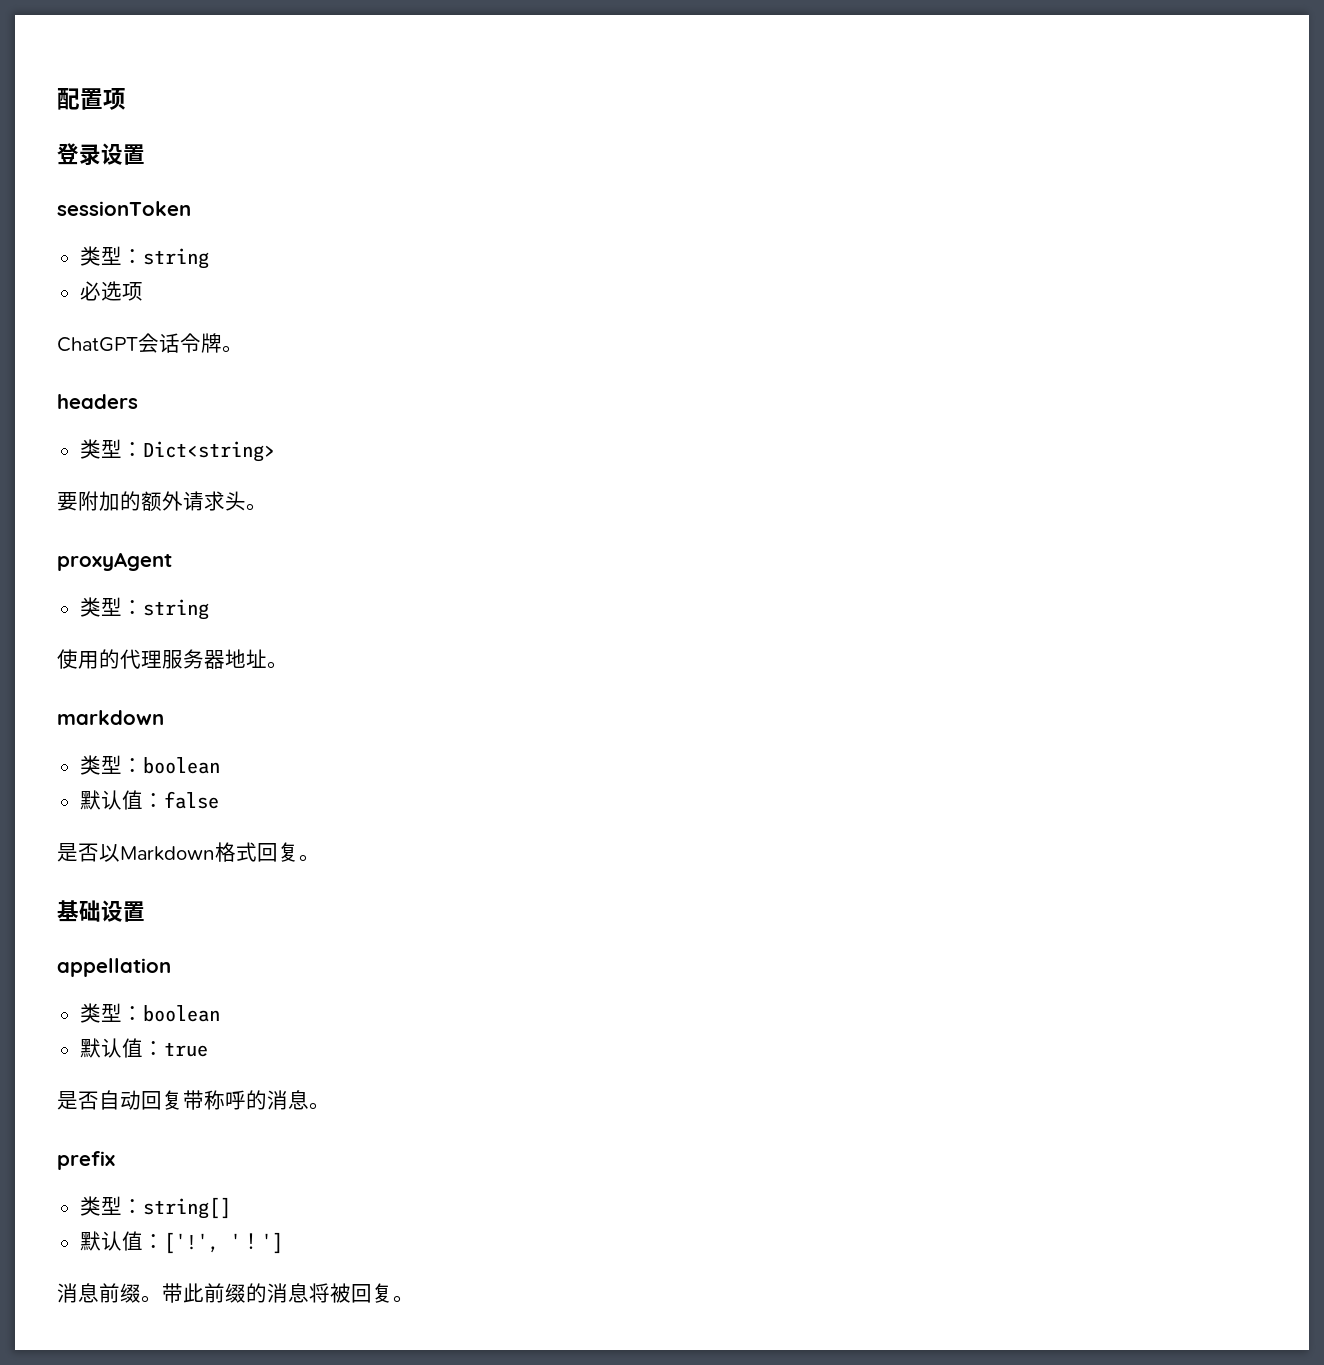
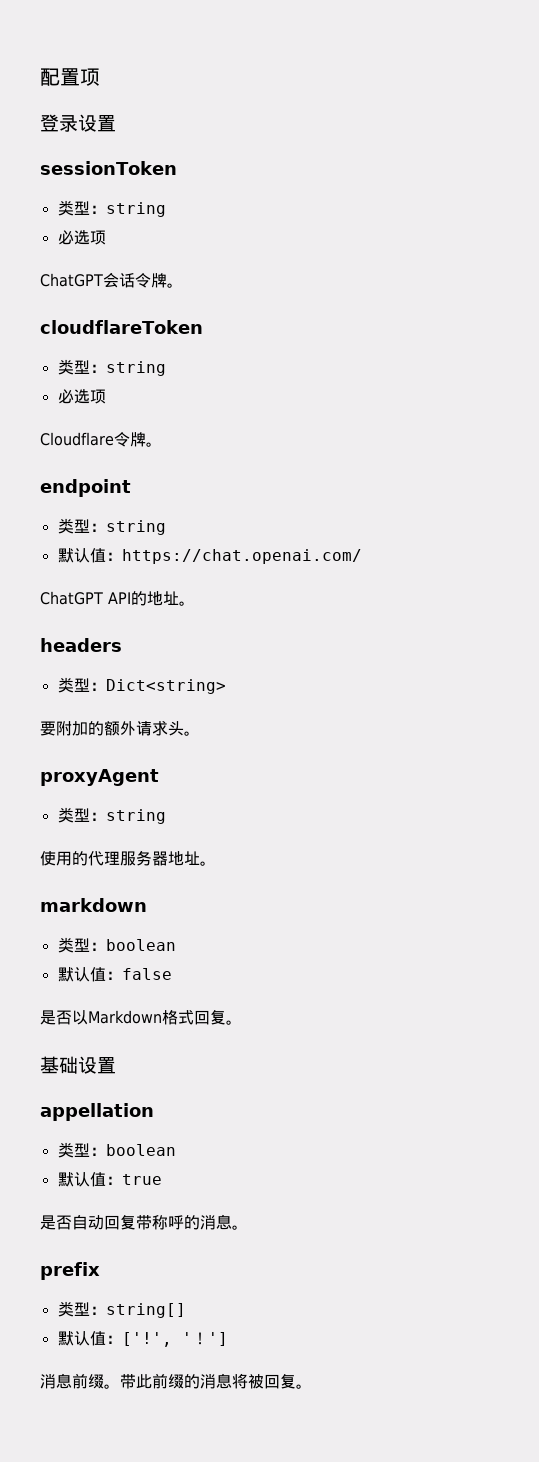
(243, 349) none -> [40,320,203,334] [57,359,166,376] [57,389,106,404] [40,432,162,447] [40,479,131,497] [57,518,166,535] [57,548,362,564] [40,591,195,606] // cloudflareToken // 类型：string // 必选项 // Cloudflare令牌。 // endpoint // 类型：string // 默认值：https://chat.openai.com/ // ChatGPT API的地址。

